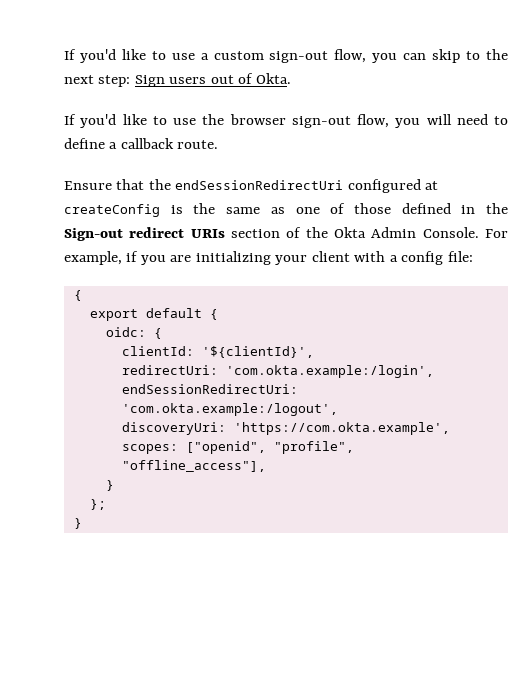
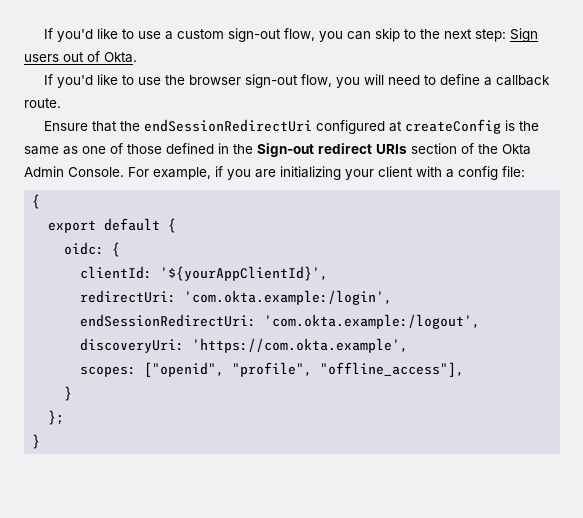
[201,346,314,358] '${clientId}', -> [160,266,329,281] '${yourAppClientId}',

